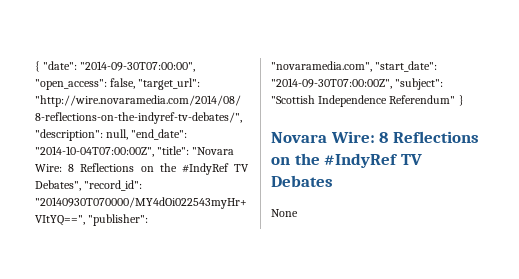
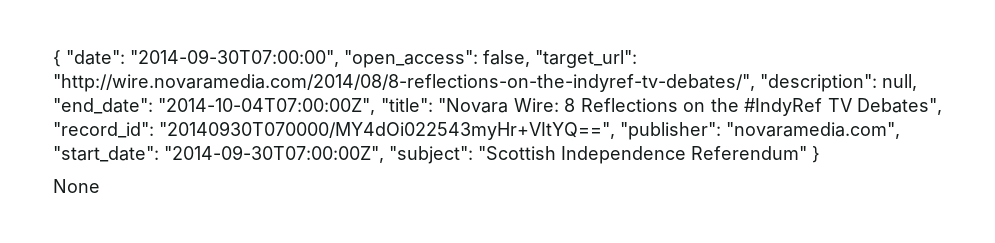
[271,131,479,143] [271,153,422,168] [271,175,333,187] // Novara Wire: 8 Reflections on the #IndyRef TV Debates -> (820, 154) none

